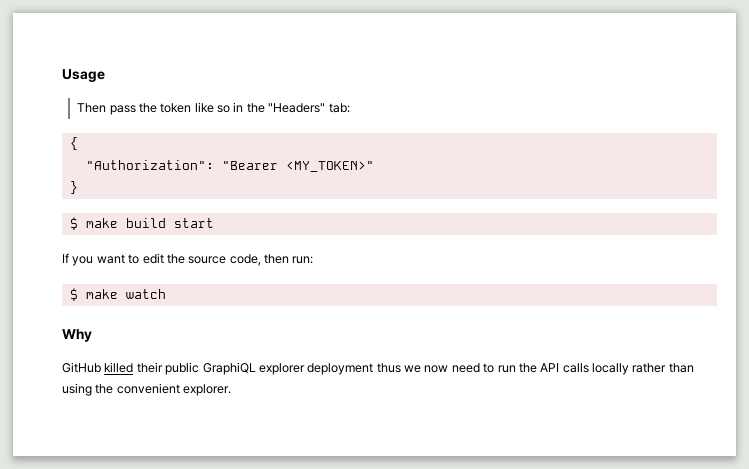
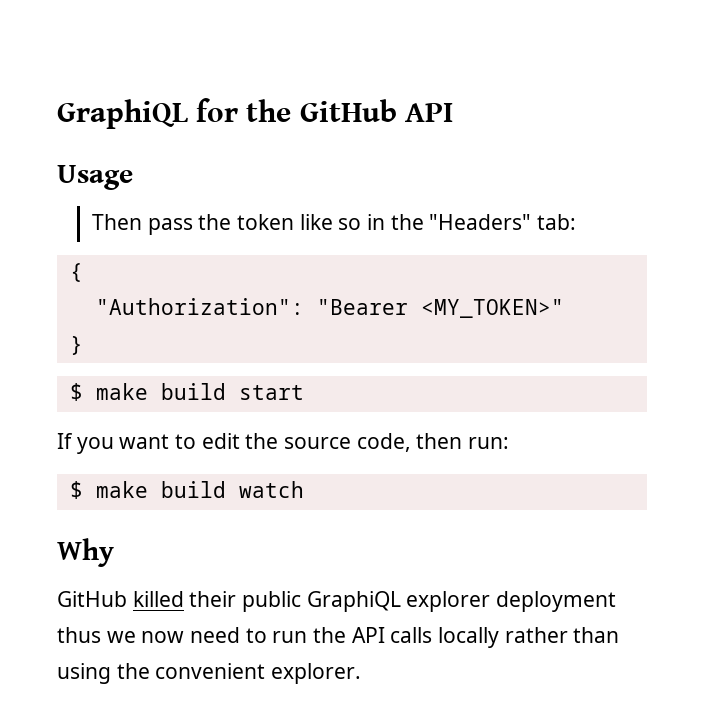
(62, 75) none -> [57,98,453,129] GraphiQL for the GitHub API //
(118, 294) none -> [160,481,226,498] build

